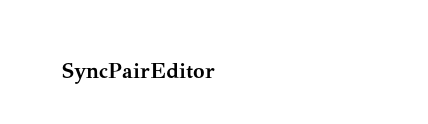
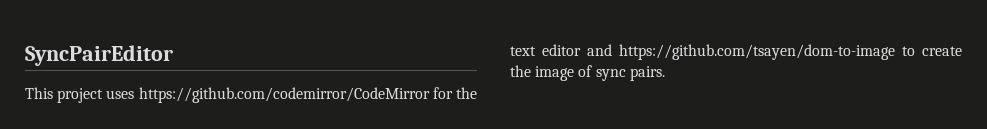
(215, 73) none -> [25,87,477,103] [510,44,962,60] [510,65,665,81] // This project uses https://github.com/codemirror/CodeMirror for the text editor and https://github.com/tsayen/dom-to-image to create the image of sync pairs.

